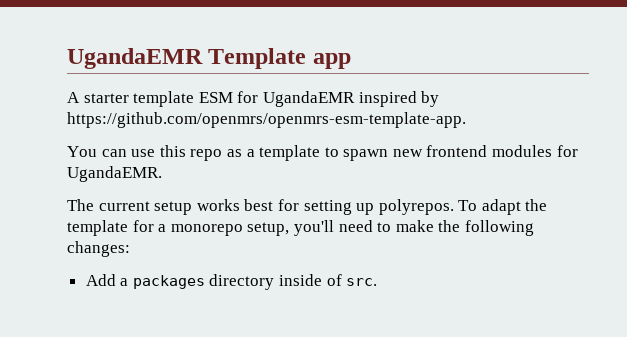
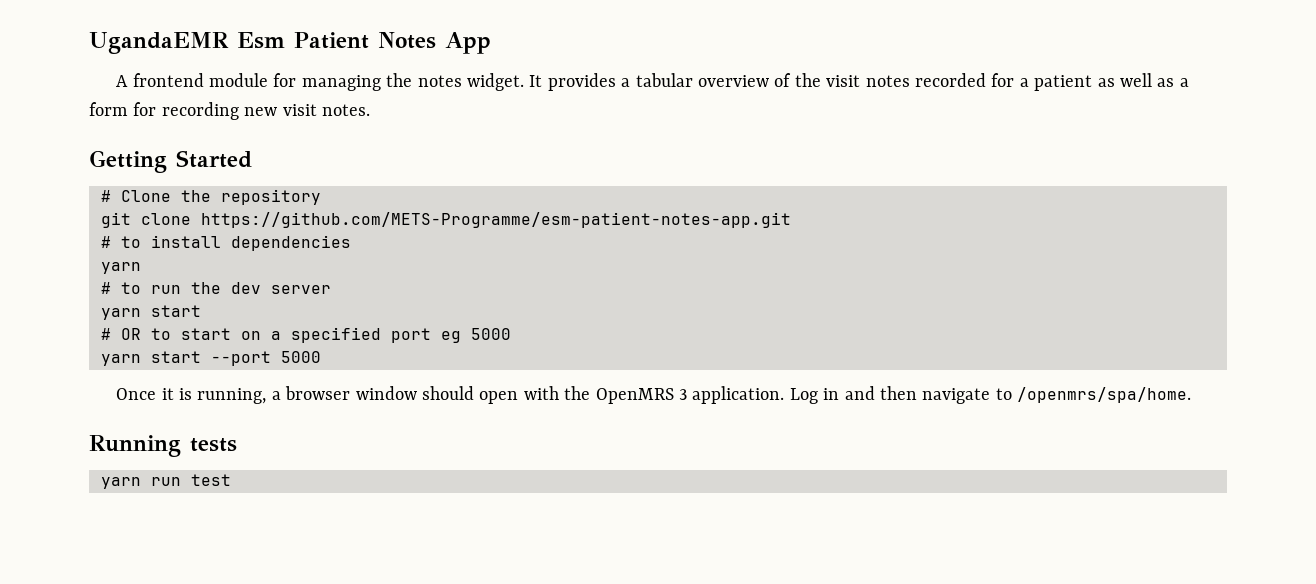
[67,48,351,69] [67,91,440,107] [67,112,466,128] [67,145,578,161] [67,166,162,182] [67,199,548,215] [67,220,534,236] [67,241,130,257] [85,274,378,290] UgandaEMR Template app // A starter template ESM for UgandaEMR inspired by https://github.com/openmrs/openmrs-esm-template-app. // You can use this repo as a template to spawn new frontend modules for UgandaEMR. // The current setup works best for setting up polyrepos. To adapt the template for a monorepo setup, you'll need to make the following changes: // Add a packages directory inside of src. -> [89,32,491,54] [116,73,1189,91] [89,102,370,120] [89,150,252,173] [101,189,321,205] [101,212,791,228] [101,235,351,251] [101,262,141,274] [101,282,331,294] [101,305,201,320] [101,327,511,343] [101,351,321,366] [116,386,1192,404] [89,435,237,457] [101,474,231,489] UgandaEMR Esm Patient Notes App // A frontend module for managing the notes widget. It provides a tabular overview of the visit notes recorded for a patient as well as a form for recording new visit notes. // Getting Started // # Clone the repository // git clone https://github.com/METS-Programme/esm-patient-notes-app.git // # to install dependencies // yarn // # to run the dev server // yarn start // # OR to start on a specified port eg 5000 // yarn start --port 5000 // Once it is running, a browser window should open with the OpenMRS 3 application. Log in and then navigate to /openmrs/spa/home. // Running tests // yarn run test

